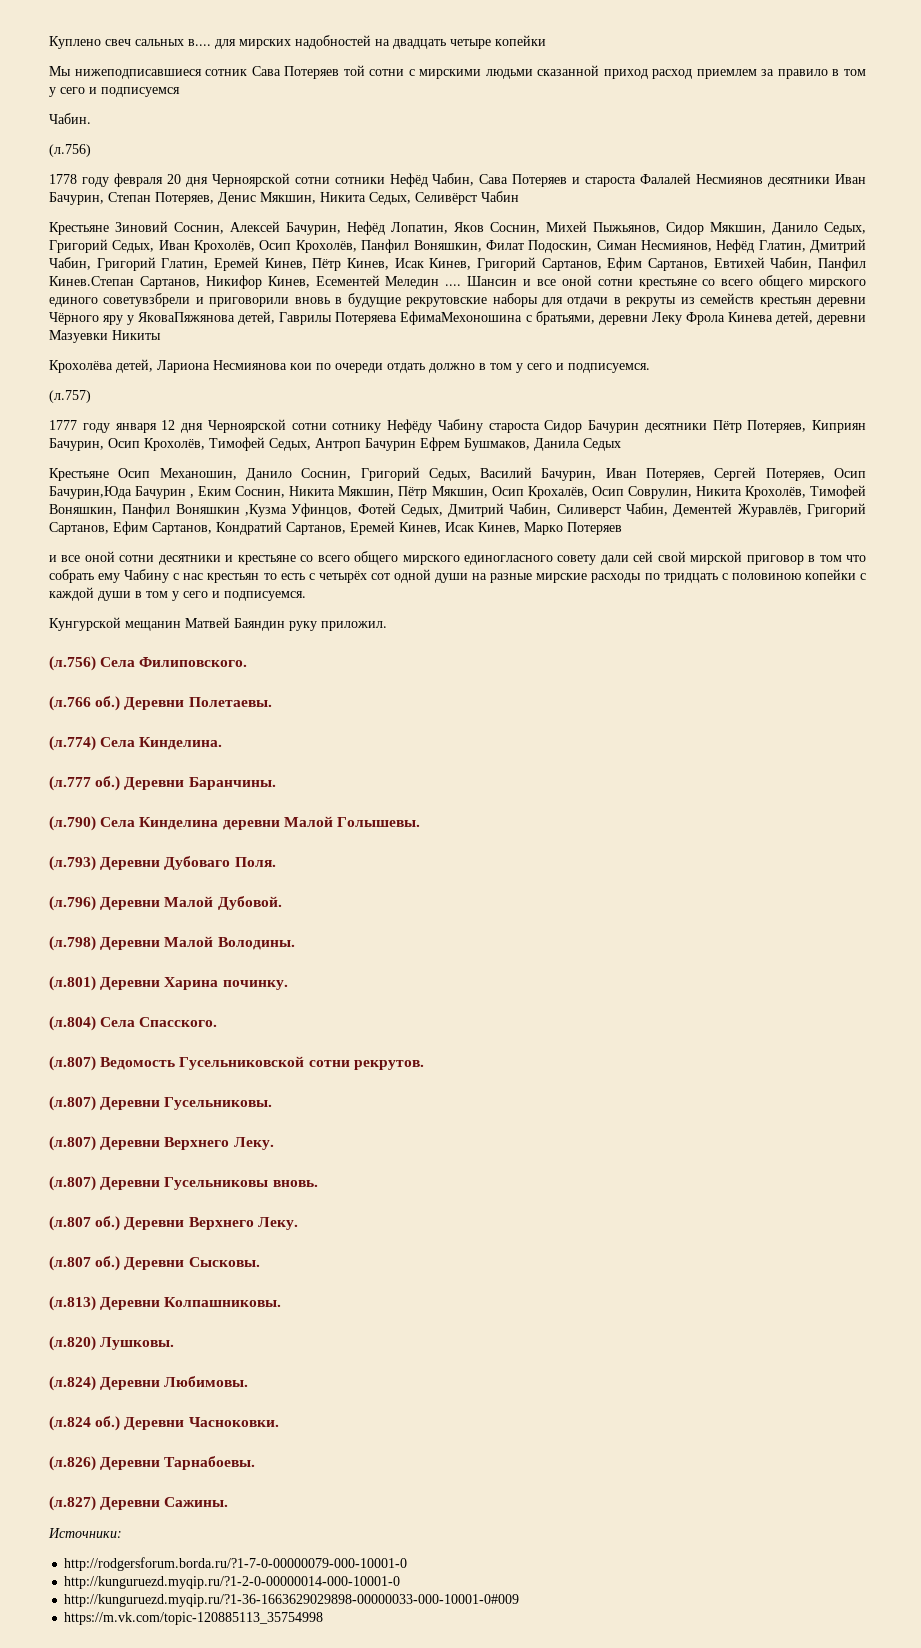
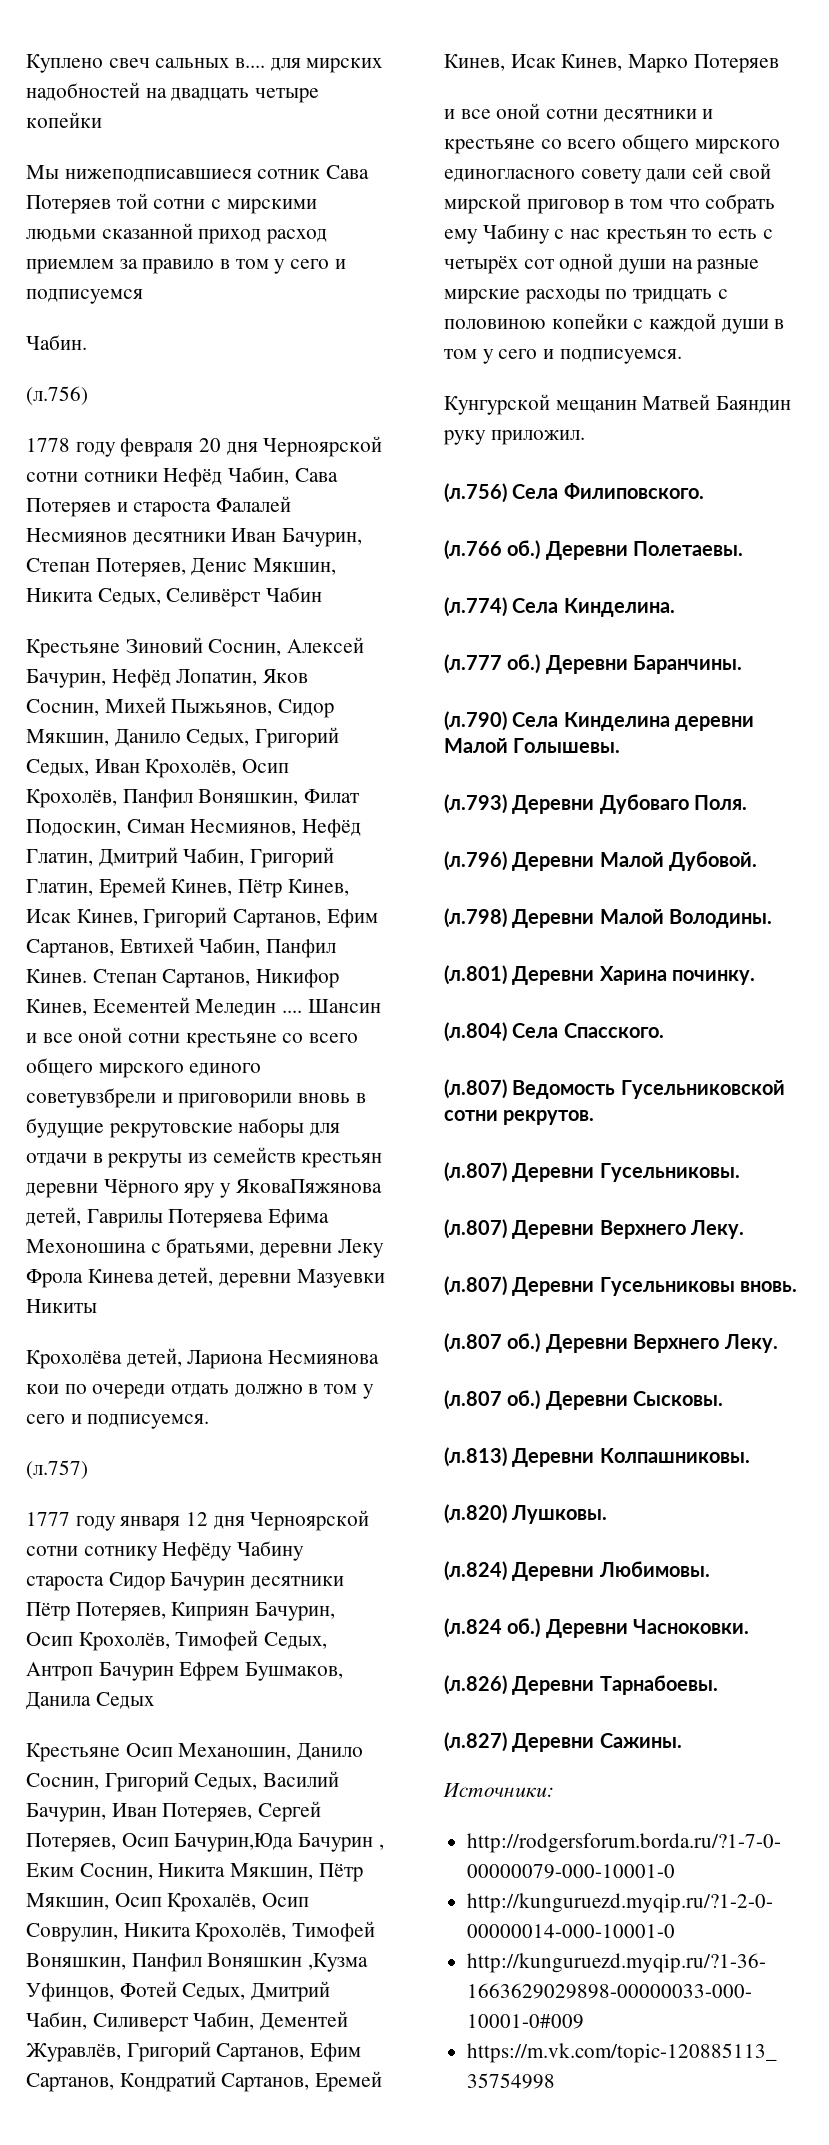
[49,276,134,286] Кинев.Степан -> [26,969,157,983] Кинев. Степан
[400,311,523,325] ЕфимаМехоношина -> [268,1209,330,1228] [26,1239,146,1253] Ефима Мехоношина

